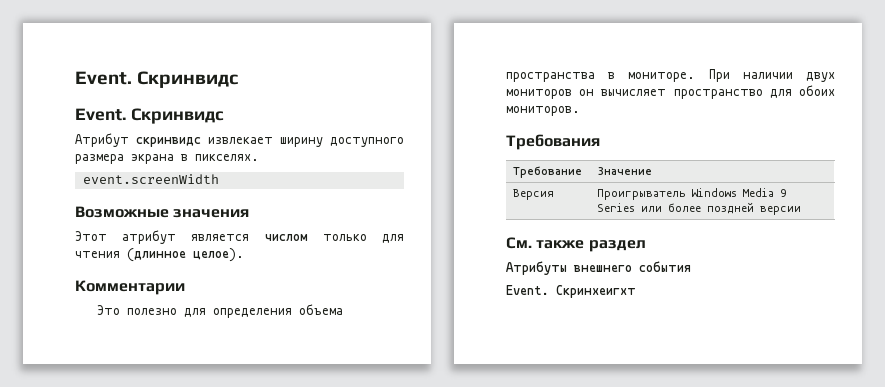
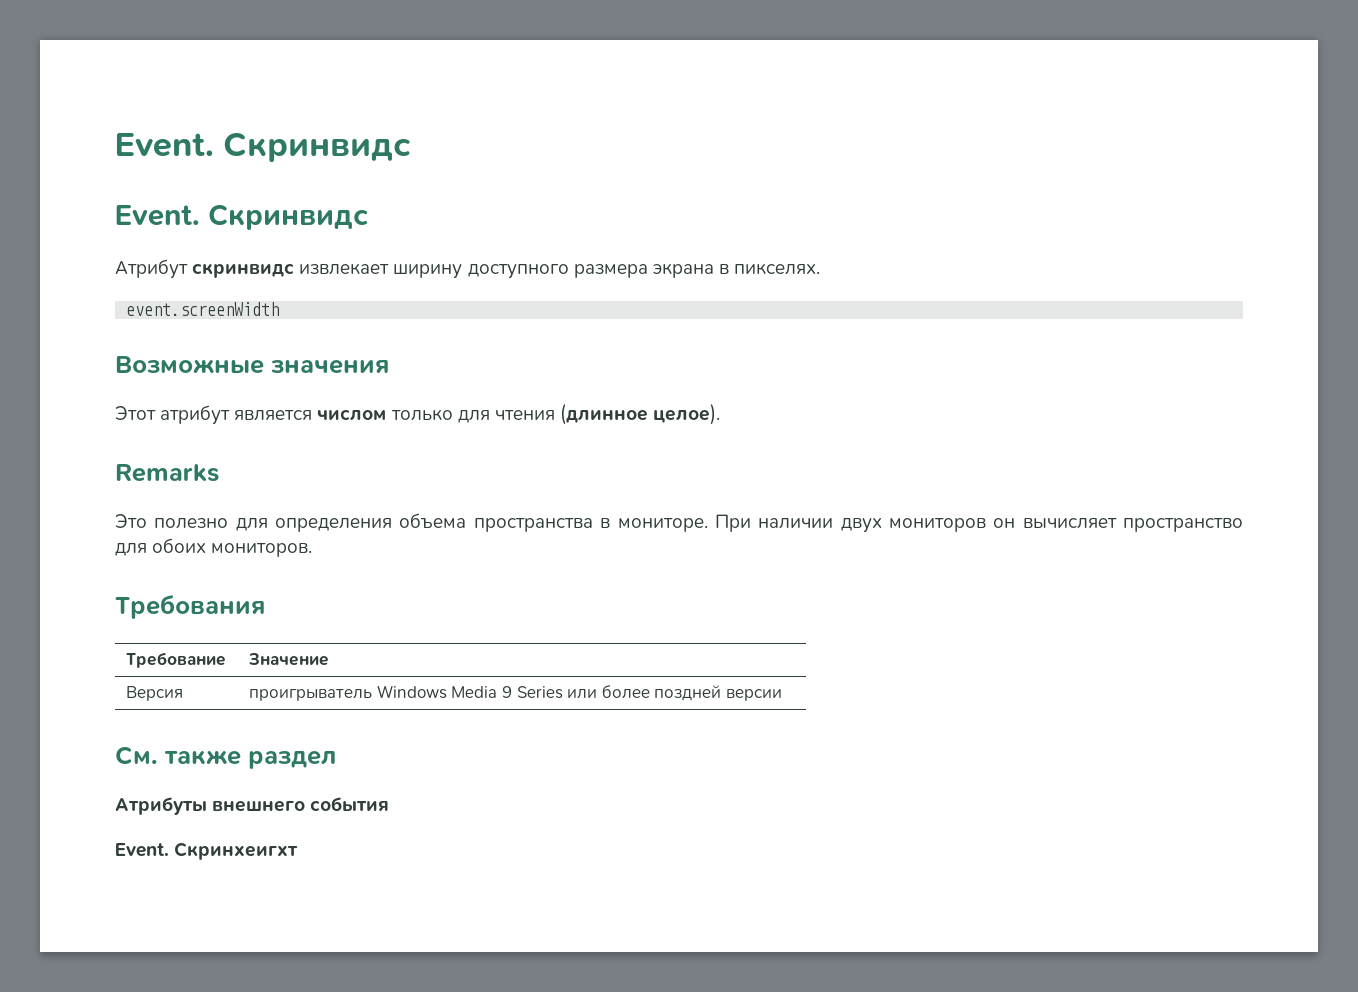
[75,280,185,295] Комментарии -> [115,464,219,482] Remarks
[597,189,687,200] Проигрыватель -> [249,689,373,701] проигрыватель

